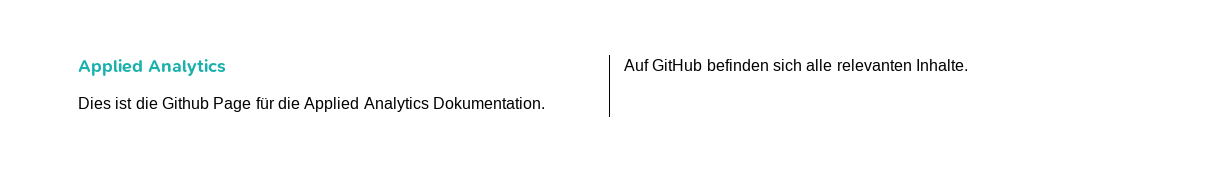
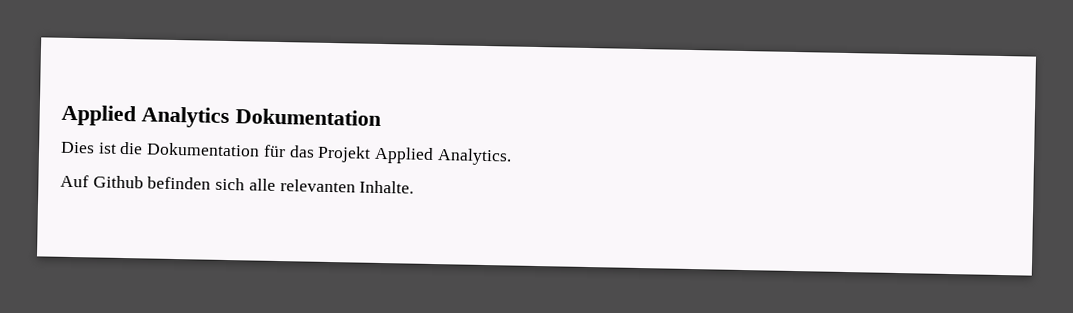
[78,59,226,76] Applied Analytics -> [61,104,381,129] Applied Analytics Dokumentation
[161,97,545,112] Github Page für die Applied Analytics Dokumentation. -> [146,142,512,166] Dokumentation für das Projekt Applied Analytics.
[652,59,703,71] GitHub -> [92,175,144,189] Github

